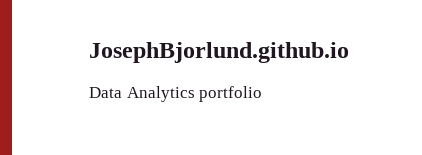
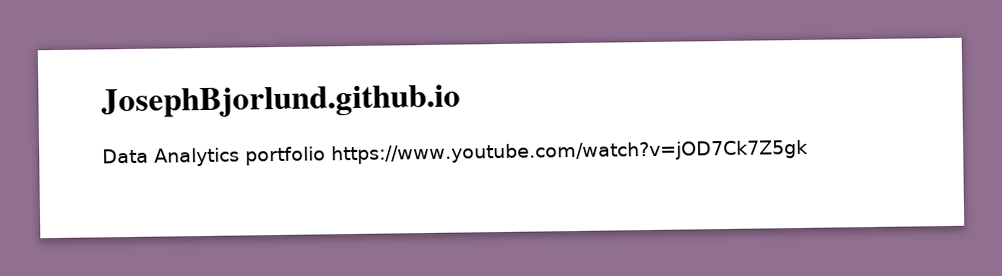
(263, 94) none -> [331,139,808,165] https://www.youtube.com/watch?v=jOD7Ck7Z5gk

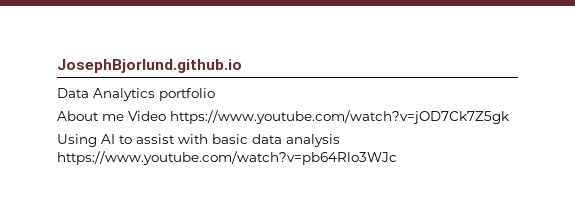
[331,139,808,165] https://www.youtube.com/watch?v=jOD7Ck7Z5gk -> [57,110,509,124] [57,134,340,147] [57,151,397,165] // About me Video https://www.youtube.com/watch?v=jOD7Ck7Z5gk // Using AI to assist with basic data analysis https://www.youtube.com/watch?v=pb64Rlo3WJc

